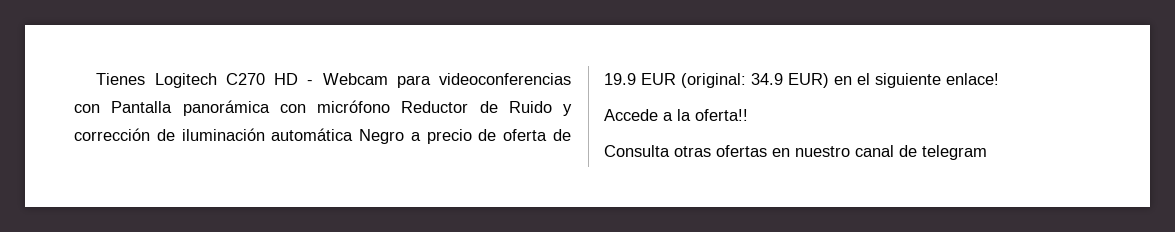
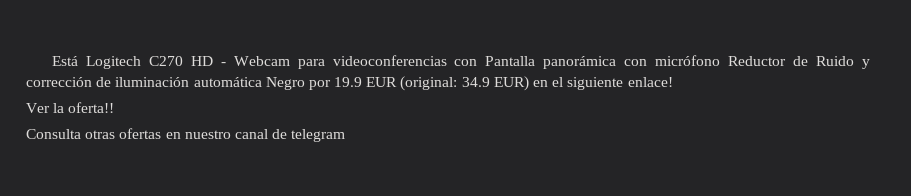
[96,73,146,85] Tienes -> [51,56,78,66] Está
[410,129,571,144] a precio de oferta de -> [308,80,331,90] por
[604,109,673,121] Accede a -> [26,103,50,113] Ver

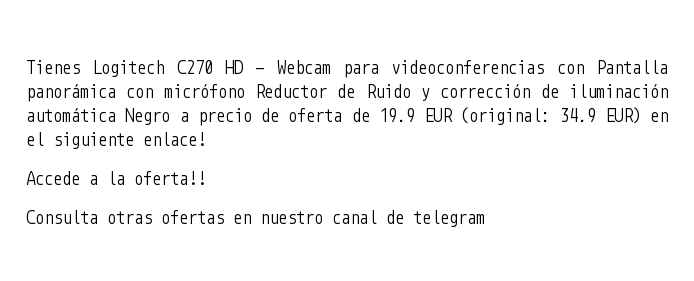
[51,56,78,66] Está -> [26,60,80,74] Tienes
[308,80,331,90] por -> [179,108,370,126] a precio de oferta de
[26,103,50,113] Ver -> [26,171,98,185] Accede a

